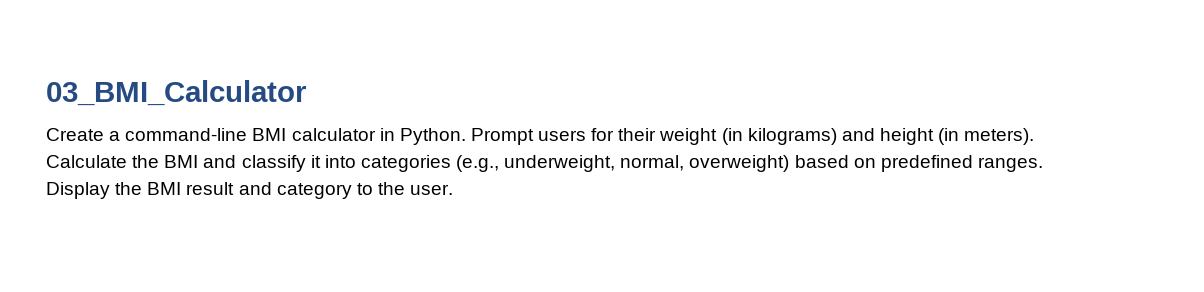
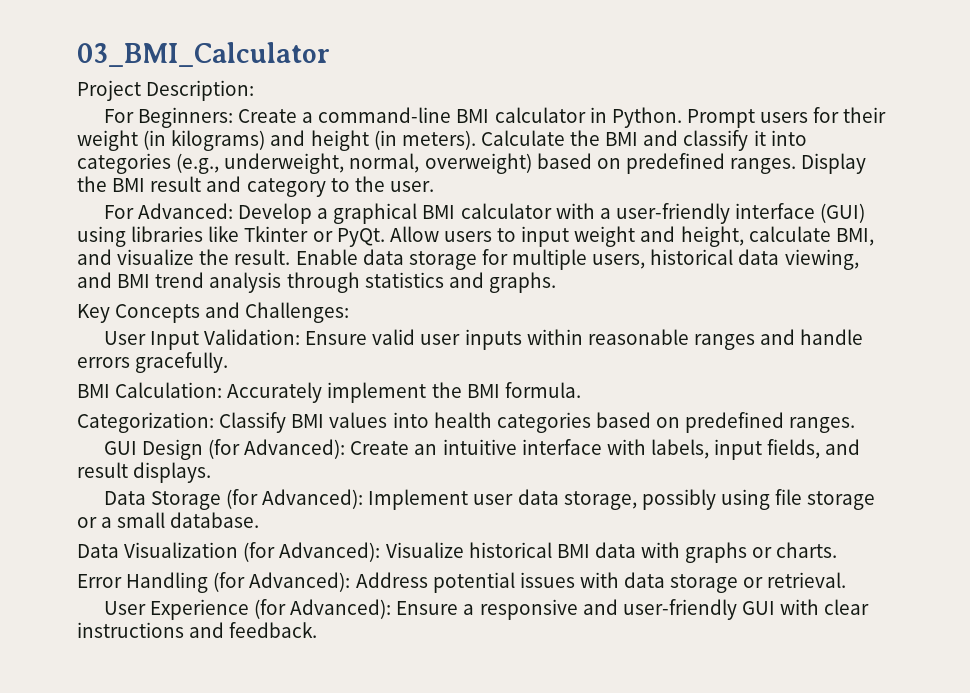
(307, 93) none -> [77,80,255,101] [103,107,233,128] Project Description: // For Beginners:
(454, 189) none -> [103,203,866,224] [77,226,874,247] [77,249,859,270] [77,272,556,293] [77,302,350,323] [103,329,864,350] [77,352,229,373] [77,382,581,403] [77,412,856,433] [103,439,861,460] [77,462,212,483] [103,489,876,510] [77,512,260,528] [77,542,838,563] [77,572,847,593] [103,599,870,620] [77,622,318,638] // For Advanced: Develop a graphical BMI calculator with a user-friendly interface (GUI) using libraries like Tkinter or PyQt. Allow users to input weight and height, calculate BMI, and visualize the result. Enable data storage for multiple users, historical data viewing, and BMI trend analysis through statistics and graphs. // Key Concepts and Challenges: // User Input Validation: Ensure valid user inputs within reasonable ranges and handle errors gracefully. // BMI Calculation: Accurately implement the BMI formula. // Categorization: Classify BMI values into health categories based on predefined ranges. // GUI Design (for Advanced): Create an intuitive interface with labels, input fields, and result displays. // Data Storage (for Advanced): Implement user data storage, possibly using file storage or a small database. // Data Visualization (for Advanced): Visualize historical BMI data with graphs or charts. // Error Handling (for Advanced): Address potential issues with data storage or retrieval. // User Experience (for Advanced): Ensure a responsive and user-friendly GUI with clear instructions and feedback.

